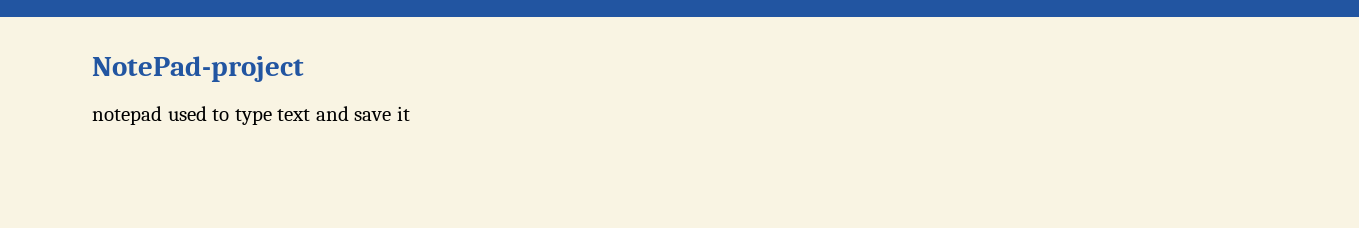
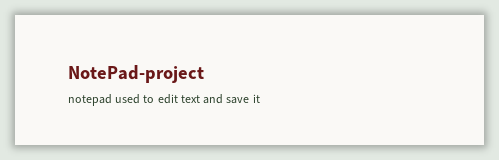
[234,109,272,125] type -> [157,94,178,104] edit

